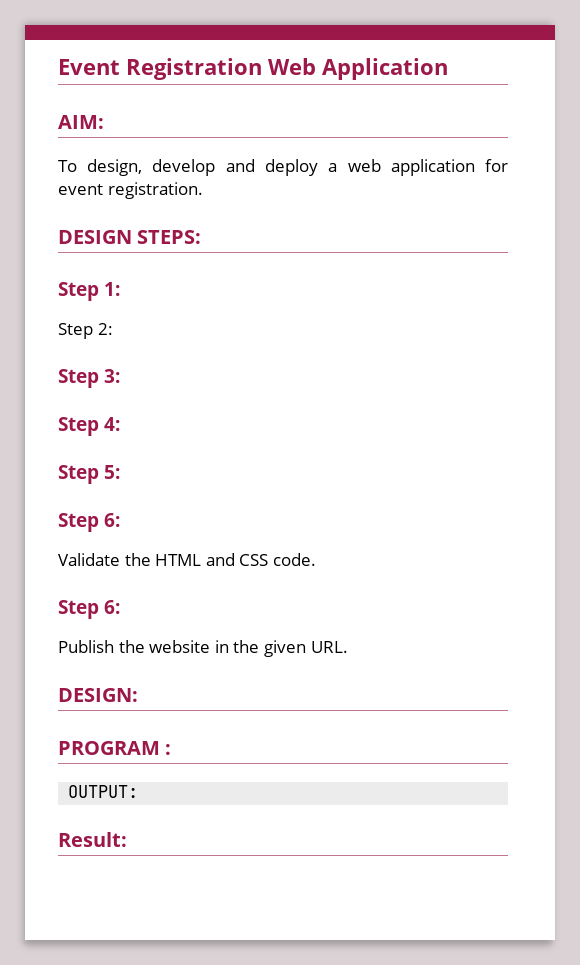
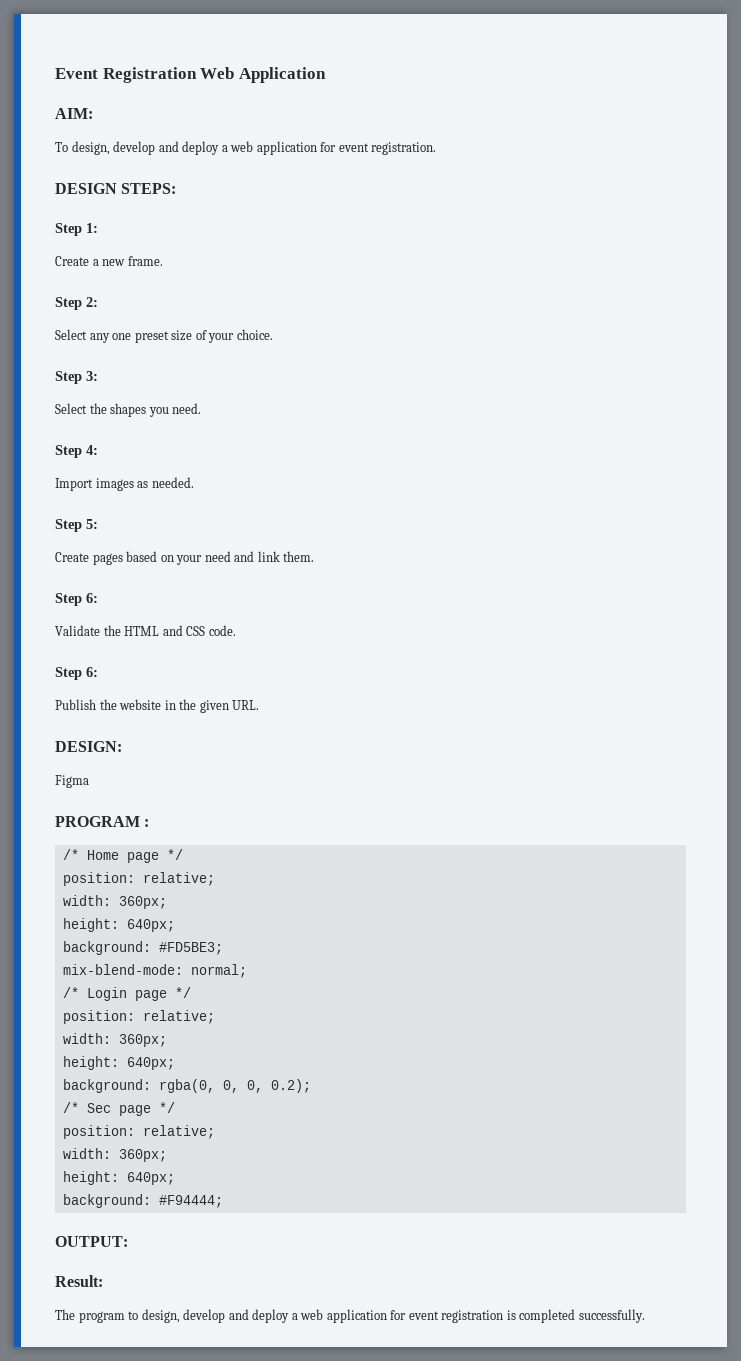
[58,323,113,339] [58,369,120,388] [58,417,120,436] [58,465,120,484] Step 2: // Step 3: // Step 4: // Step 5: -> [55,256,163,266] [55,297,98,310] [55,329,273,343] [55,371,98,384] [55,403,202,417] [55,445,98,458] [55,477,194,491] [55,519,98,532] [55,551,315,565] Create a new frame. // Step 2: // Select any one preset size of your choice. // Step 3: // Select the shapes you need. // Step 4: // Import images as needed. // Step 5: // Create pages based on your need and link them.
(138, 695) none -> [55,775,89,788] // Figma
[68,785,139,798] [58,832,127,847] OUTPUT: // Result: -> [62,849,183,863] [62,872,215,886] [62,895,167,909] [62,918,175,932] [62,941,223,955] [62,964,247,978] [62,987,191,1001] [62,1010,215,1024] [62,1033,167,1047] [62,1056,175,1070] [62,1079,311,1093] [62,1102,175,1116] [62,1125,215,1139] [62,1148,167,1162] [62,1171,175,1185] [62,1194,223,1208] [55,1236,128,1247] [55,1275,103,1287] [55,1309,645,1323] /* Home page */ // position: relative; // width: 360px; // height: 640px; // background: #FD5BE3; // mix-blend-mode: normal; // /* Login page */ // position: relative; // width: 360px; // height: 640px; // background: rgba(0, 0, 0, 0.2); // /* Sec page */ // position: relative; // width: 360px; // height: 640px; // background: #F94444; // OUTPUT: // Result: // The program to design, develop and deploy a web application for event registration is completed successfully.

